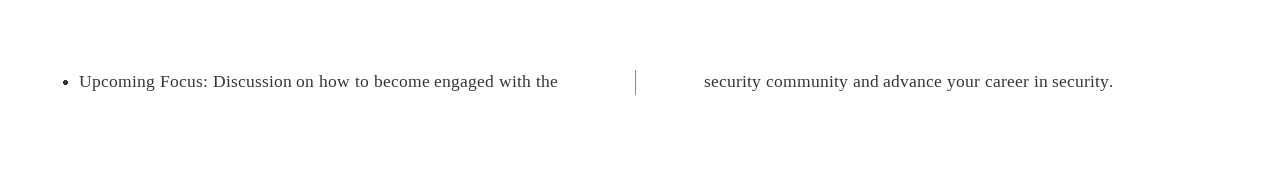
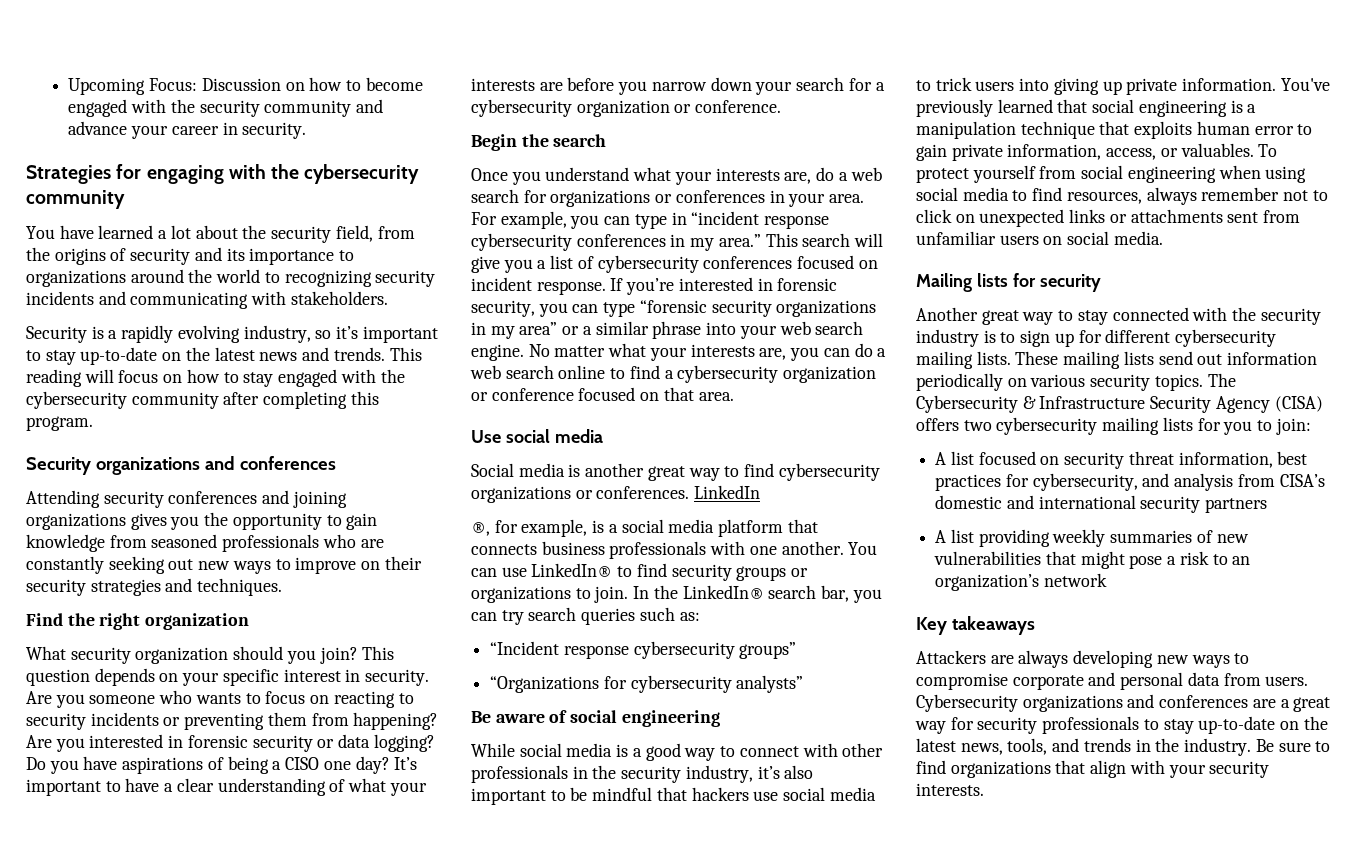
(1114, 83) none -> [26,164,420,184] [26,190,125,209] [26,225,415,243] [26,247,355,265] [26,269,436,287] [26,291,388,309] [26,325,438,343] [26,347,422,365] [26,369,405,387] [26,391,379,409] [26,416,93,431] [26,456,336,475] [26,490,347,508] [26,512,378,530] [26,534,384,552] [26,556,422,574] [26,578,283,596] [26,613,250,630] [26,646,395,664] [26,668,430,686] [26,690,414,708] [26,712,439,730] [26,734,435,752] [26,756,418,774] [26,778,427,796] [471,77,885,95] [471,99,782,117] [471,134,607,151] [471,167,882,185] [471,189,865,207] [471,211,830,229] [471,233,884,251] [471,255,878,273] [471,277,838,295] [471,300,877,317] [471,321,864,339] [471,343,887,361] [470,365,877,383] [471,387,734,401] [471,429,603,443] [471,463,880,481] [471,485,761,503] [471,519,818,537] [471,541,878,559] [471,563,809,581] [471,585,882,603] [471,607,700,625] [490,641,797,659] [490,675,804,693] [471,710,720,727] [471,743,884,761] [471,765,814,783] [471,787,876,805] [916,77,1330,95] [916,99,1257,117] [916,121,1313,139] [916,143,1278,161] [916,165,1307,183] [916,187,1328,205] [916,209,1301,227] [916,231,1163,245] [916,273,1101,292] [916,307,1321,325] [916,329,1277,347] [916,351,1318,369] [916,373,1236,391] [916,395,1323,413] [916,417,1311,435] [935,451,1308,469] [935,473,1325,491] [935,495,1268,513] [935,529,1249,547] [934,551,1251,569] [935,573,1107,591] [916,616,1035,635] [916,650,1250,668] [916,672,1309,690] [916,694,1331,712] [915,716,1328,734] [916,738,1331,756] [916,760,1270,778] [916,783,984,796] // Strategies for engaging with the cybersecurity community // You have learned a lot about the security field, from the origins of security and its importance to organizations around the world to recognizing security incidents and communicating with stakeholders. // Security is a rapidly evolving industry, so it’s important to stay up-to-date on the latest news and trends. This reading will focus on how to stay engaged with the cybersecurity community after completing this program. // Security organizations and conferences // Attending security conferences and joining organizations gives you the opportunity to gain knowledge from seasoned professionals who are constantly seeking out new ways to improve on their security strategies and techniques. // Find the right organization // What security organization should you join? This question depends on your specific interest in security. Are you someone who wants to focus on reacting to security incidents or preventing them from happening? Are you interested in forensic security or data logging? Do you have aspirations of being a CISO one day? It’s important to have a clear understanding of what your interests are before you narrow down your search for a cybersecurity organization or conference. // Begin the search // Once you understand what your interests are, do a web search for organizations or conferences in your area. For example, you can type in “incident response cybersecurity conferences in my area.” This search will give you a list of cybersecurity conferences focused on incident response. If you’re interested in forensic security, you can type “forensic security organizations in my area” or a similar phrase into your web search engine. No matter what your interests are, you can do a web search online to find a cybersecurity organization or conference focused on that area. // Use social media // Social media is another great way to find cybersecurity organizations or conferences. LinkedIn // ®, for example, is a social media platform that connects business professionals with one another. You can use LinkedIn® to find security groups or organizations to join. In the LinkedIn® search bar, you can try search queries such as: // “Incident response cybersecurity groups” // “Organizations for cybersecurity analysts” // Be aware of social engineering // While social media is a good way to connect with other professionals in the security industry, it’s also important to be mindful that hackers use social media to trick users into giving up private information. You've previously learned that social engineering is a manipulation technique that exploits human error to gain private information, access, or valuables. To protect yourself from social engineering when using social media to find resources, always remember not to click on unexpected links or attachments sent from unfamiliar users on social media. // Mailing lists for security // Another great way to stay connected with the security industry is to sign up for different cybersecurity mailing lists. These mailing lists send out information periodically on various security topics. The Cybersecurity & Infrastructure Security Agency (CISA) offers two cybersecurity mailing lists for you to join: // A list focused on security threat information, best practices for cybersecurity, and analysis from CISA’s domestic and international security partners // A list providing weekly summaries of new vulnerabilities that might pose a risk to an organization’s network // Key takeaways // Attackers are always developing new ways to compromise corporate and personal data from users. Cybersecurity organizations and conferences are a great way for security professionals to stay up-to-date on the latest news, tools, and trends in the industry. Be sure to find organizations that align with your security interests.

